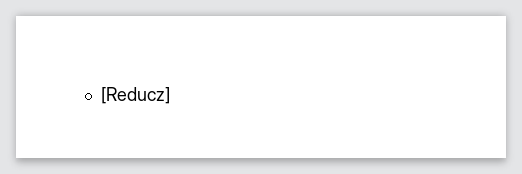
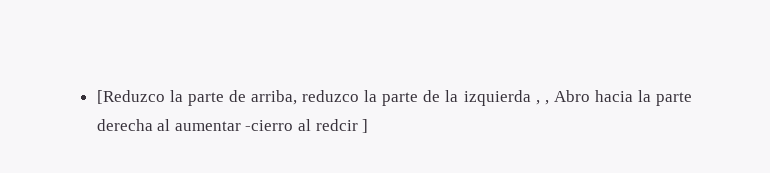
[100,87,170,104] [Reducz] -> [96,90,692,106] [96,119,369,133] [Reduzco la parte de arriba, reduzco la parte de la izquierda , , Abro hacia la parte derecha al aumentar -cierro al redcir ]

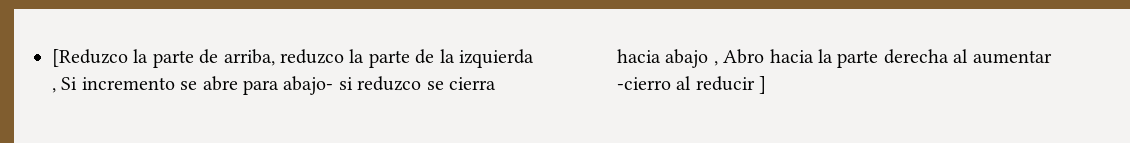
(540, 102) none -> [61,76,496,95] [617,49,709,68] Si incremento se abre para abajo- si reduzco se cierra hacia abajo
[315,119,358,131] redcir -> [695,76,755,91] reducir

